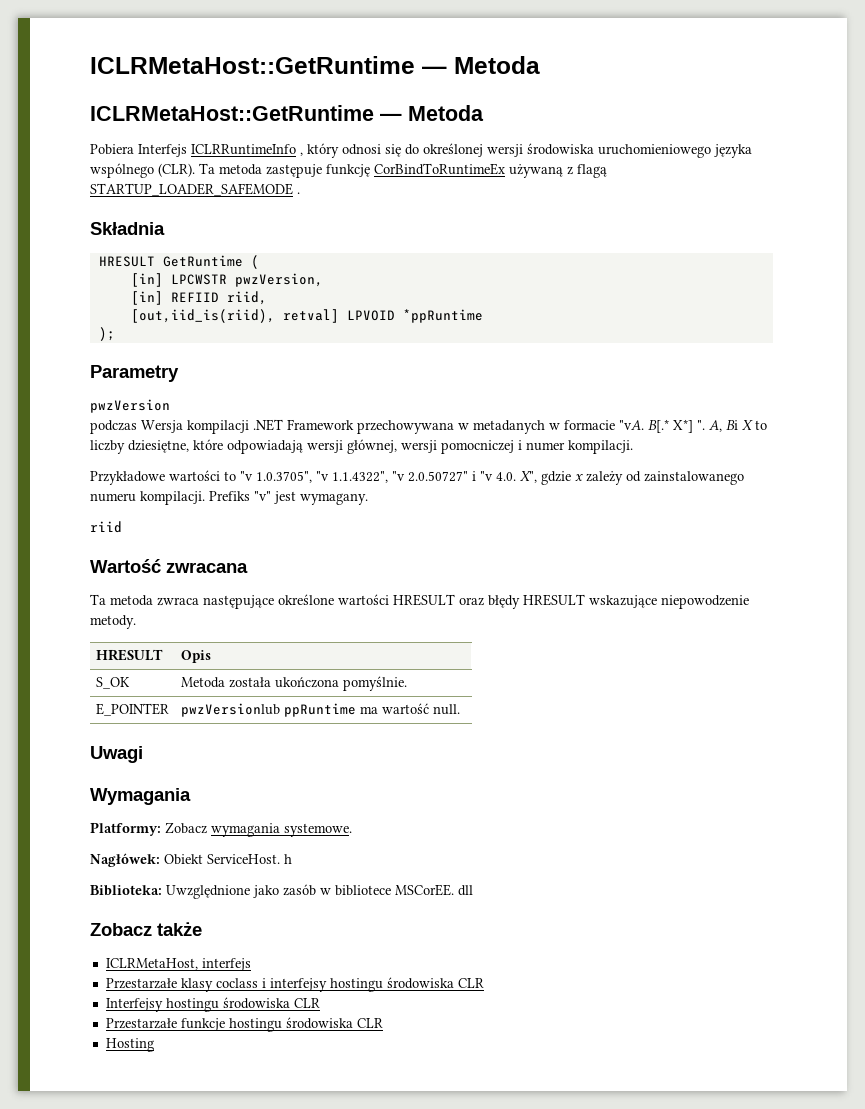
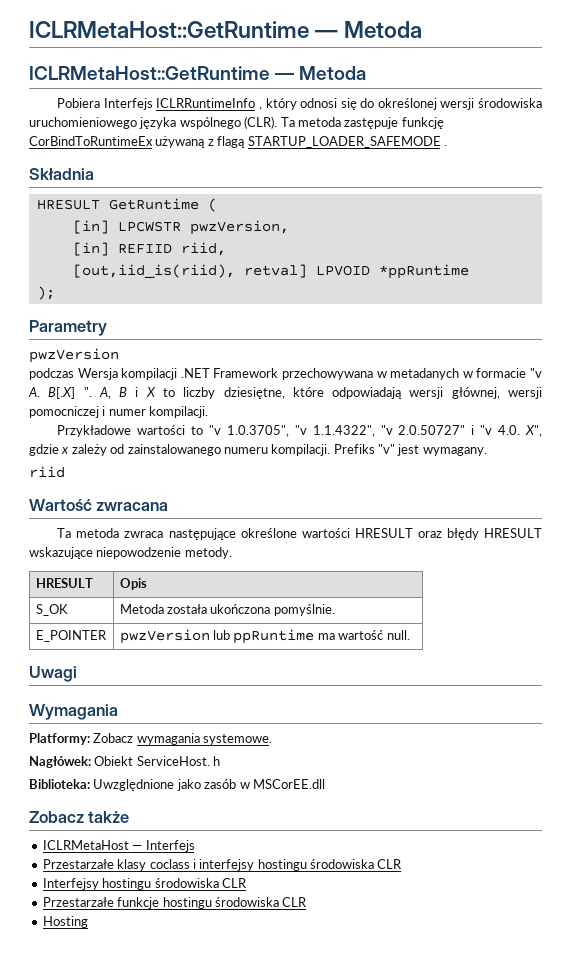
[619,419,738,433] "vA. B[.* X*] ". A, Bi -> [530,368,543,378] [28,387,139,399] "v A. B[.X] ". A, B i
[180,703,280,717] pwzVersionlub -> [119,629,231,644] pwzVersion lub
[335,884,473,896] bibliotece MSCorEE. dll -> [252,779,325,789] MSCorEE.dll
[105,958,251,971] ICLRMetaHost, interfejs -> [42,840,195,852] ICLRMetaHost — Interfejs

